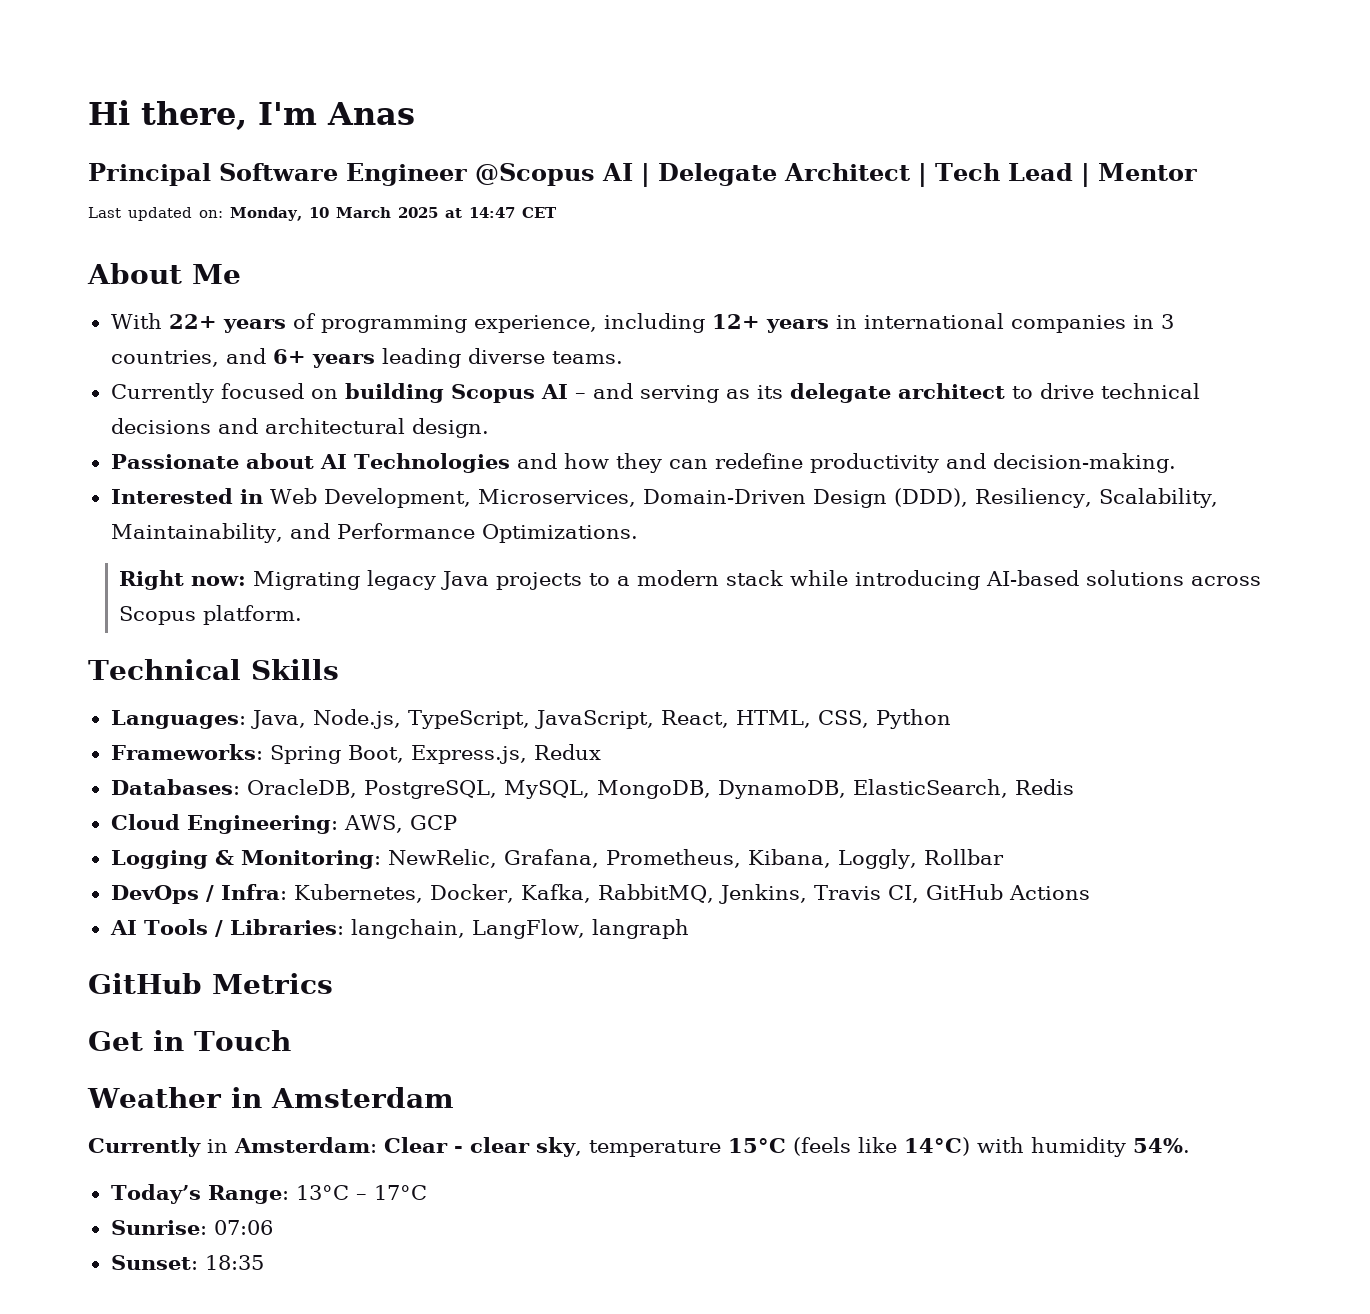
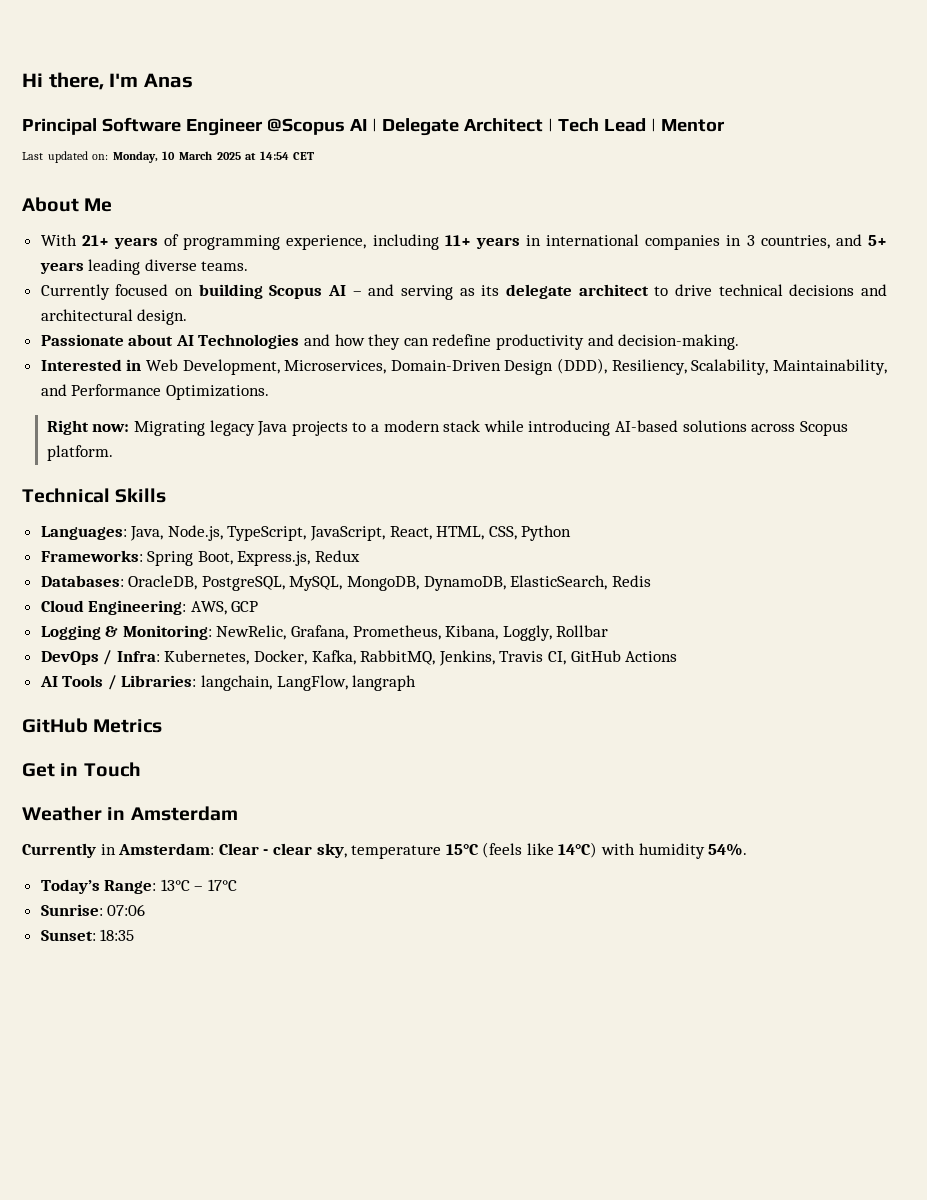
[468,207,515,218] 14:47 -> [259,151,289,160] 14:54
[168,314,217,329] 22+ -> [81,235,109,246] 21+
[711,314,760,329] 12+ -> [444,235,471,246] 11+
[272,349,306,364] 6+ -> [867,235,887,246] 5+

